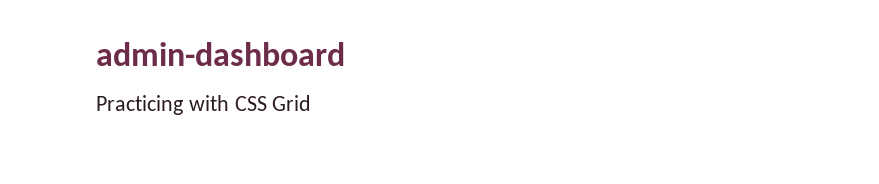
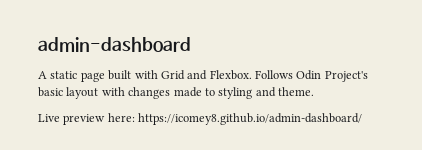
[96,95,312,115] Practicing with CSS Grid -> [38,70,368,82] [38,87,314,99] [38,113,363,125] A static page built with Grid and Flexbox. Follows Odin Project's basic layout with changes made to styling and theme. // Live preview here: https://icomey8.github.io/admin-dashboard/

